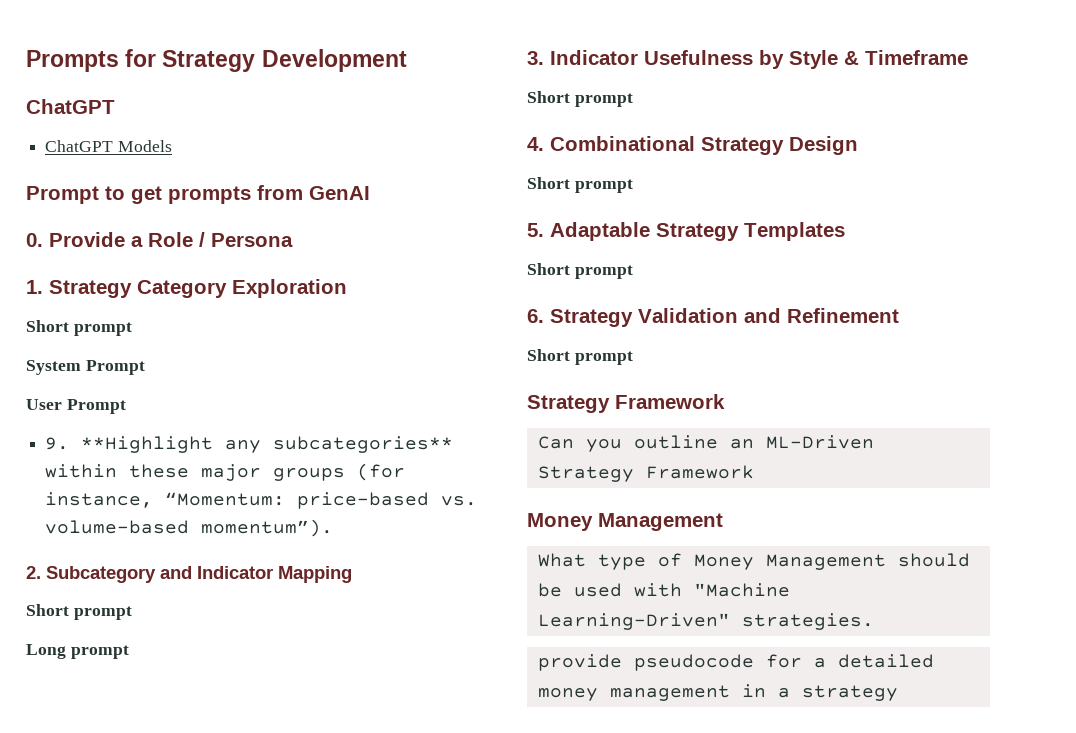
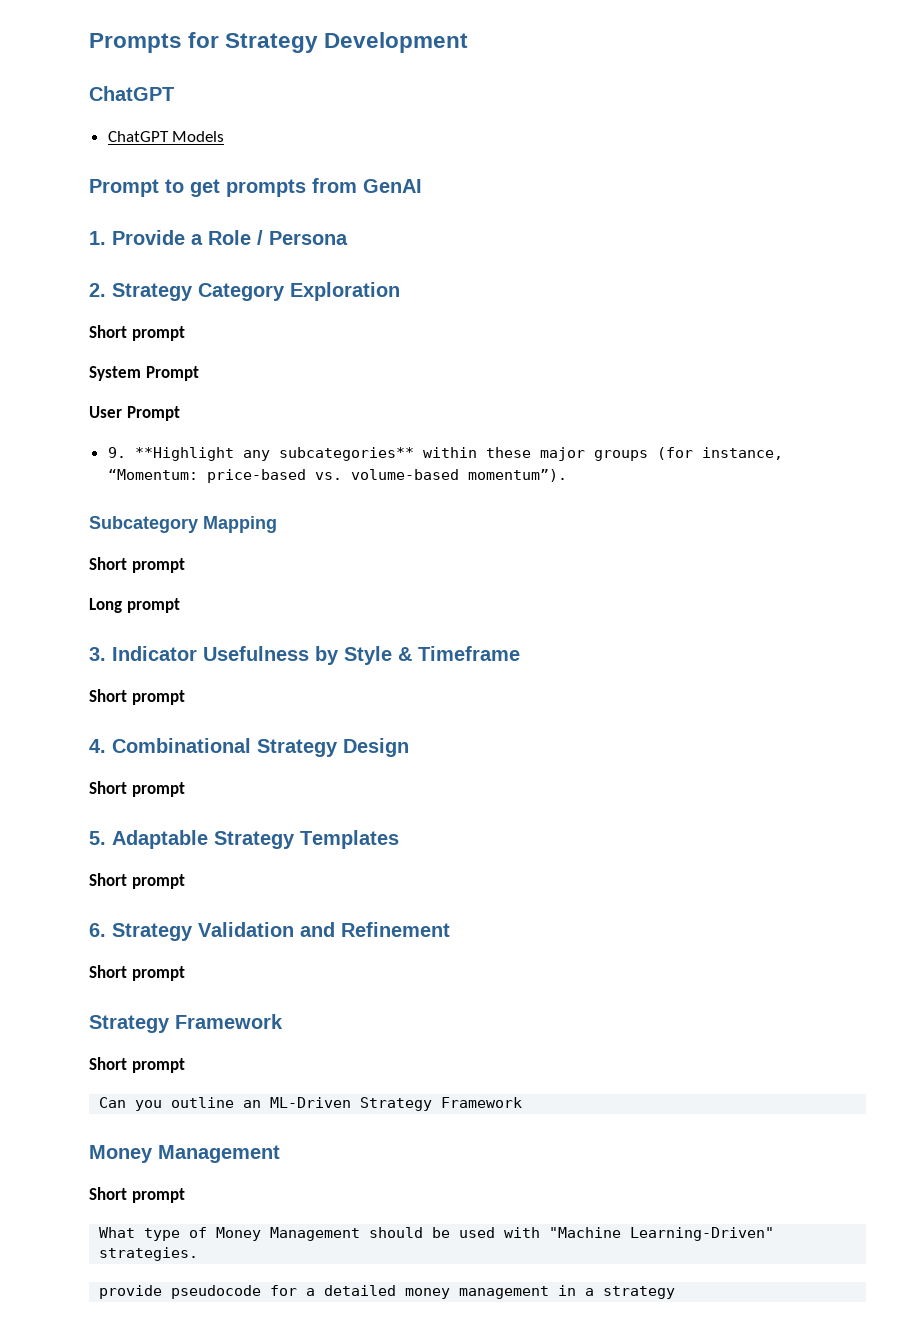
[26,233,43,247] 0. -> [89,231,106,245] 1.
[26,280,43,294] 1. -> [89,283,106,297] 2.
[26,566,273,583] 2. Subcategory and Indicator -> [89,516,198,533] Subcategory
(725, 401) none -> [89,1057,185,1073] // Short prompt
(723, 522) none -> [89,1187,185,1203] // Short prompt

